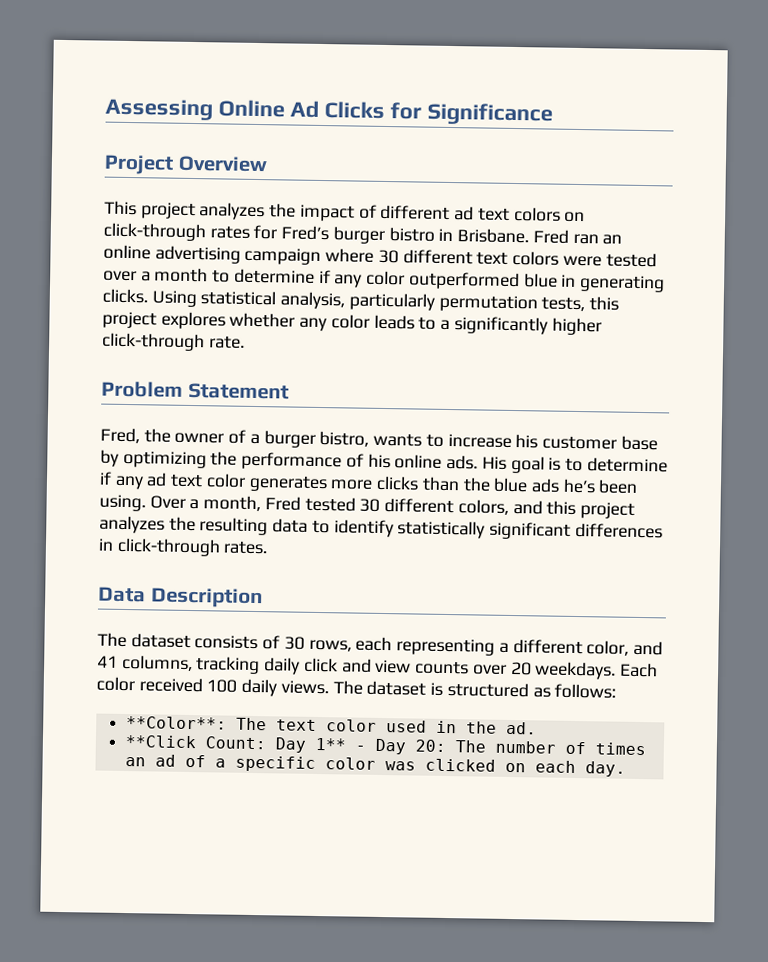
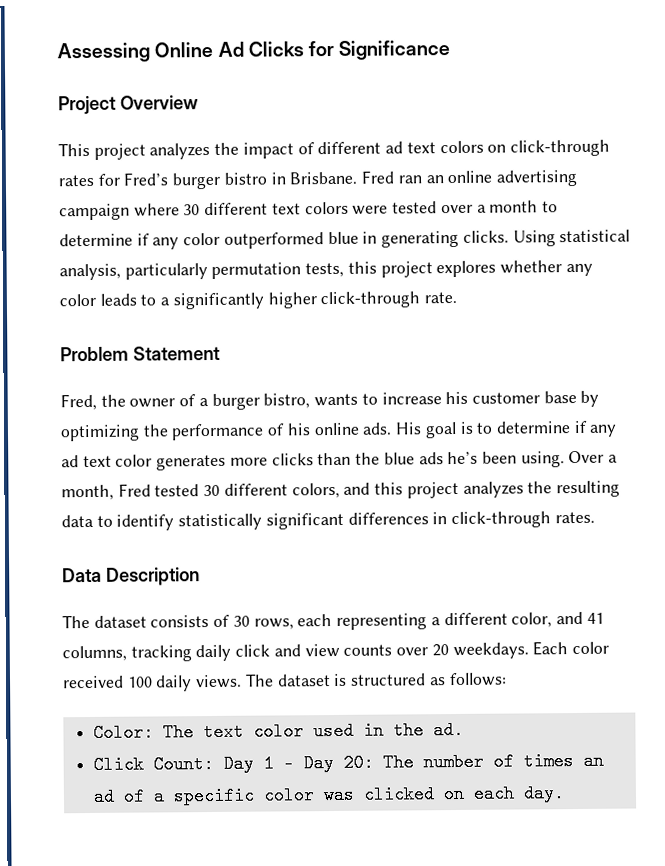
[125,716,227,730] **Color**: -> [92,723,154,742] Color:
[124,735,197,749] **Click -> [92,755,144,774] Click
[314,737,346,751] 1** -> [262,754,274,773] 1

